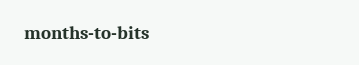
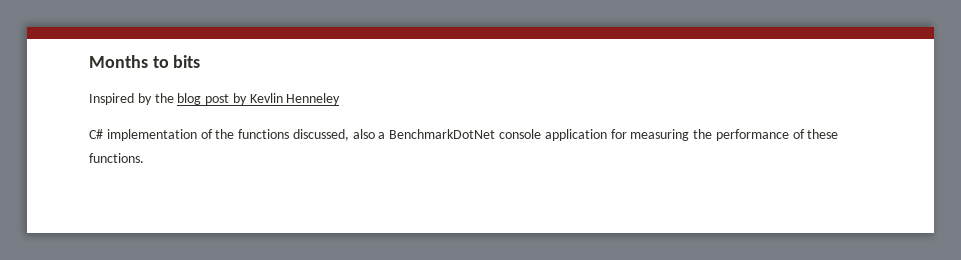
[24,26,149,39] months-to-bits -> [89,55,201,68] [89,93,341,105] [89,129,839,141] [89,153,144,163] Months to bits // Inspired by the blog post by Kevlin Henneley // C# implementation of the functions discussed, also a BenchmarkDotNet console application for measuring the performance of these functions.

